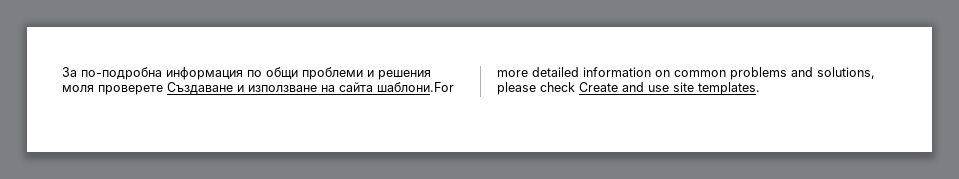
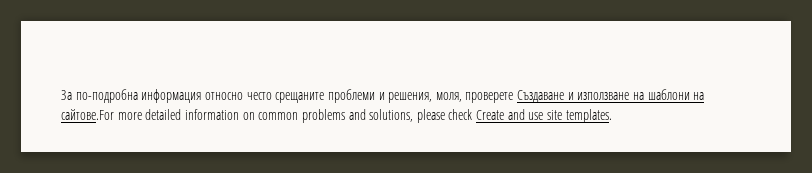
[247,67,431,80] [62,85,94,92] по общи проблеми и решения моля -> [204,89,462,103] относно често срещаните проблеми и решения, моля,
[339,82,454,92] сайта шаблони.For -> [647,89,705,100] [61,109,114,120] шаблони на сайтове.For

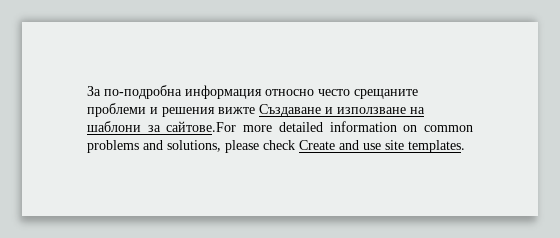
[388,92,514,103] решения, моля, проверете -> [162,107,255,117] решения вижте
[693,92,705,100] на -> [147,125,161,132] за

